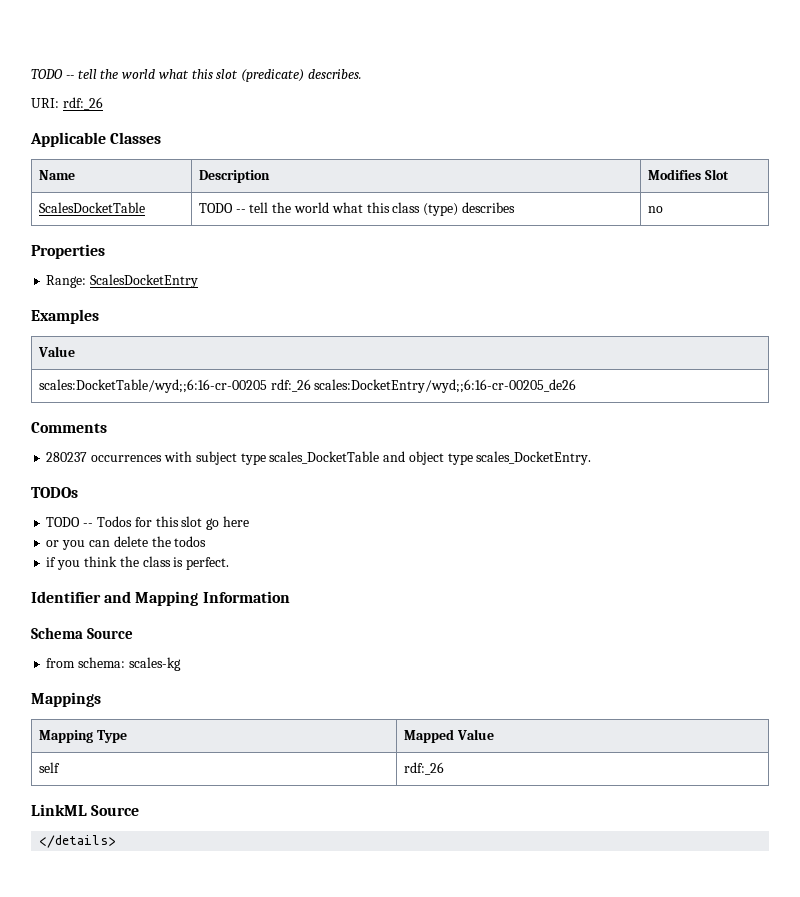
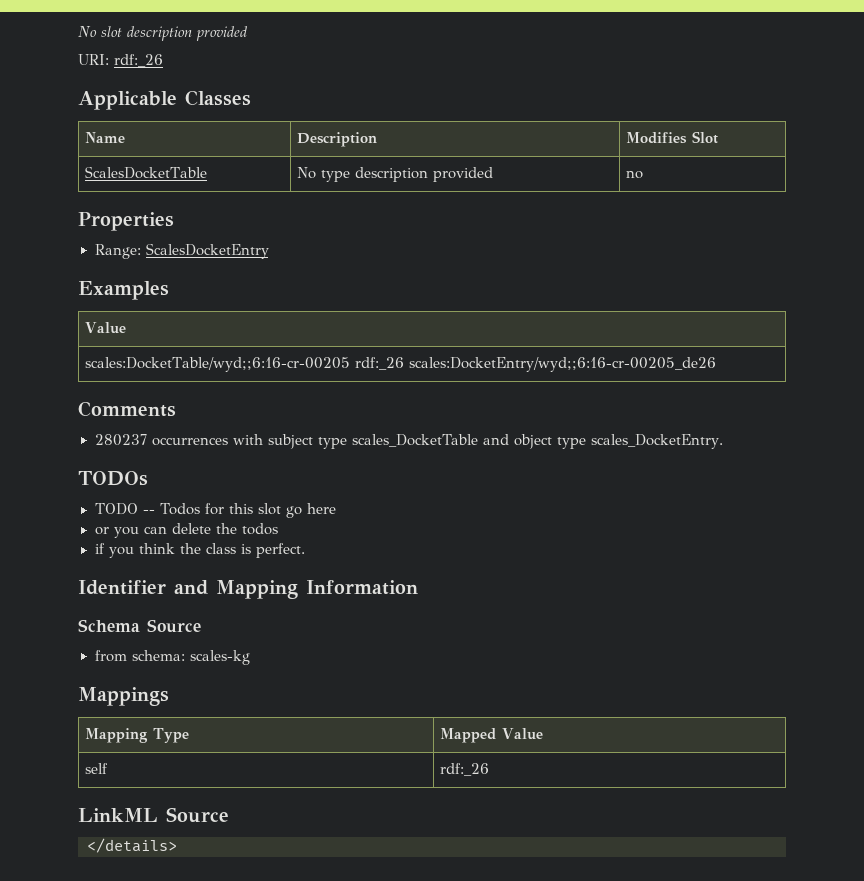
[31,69,363,82] TODO -- tell the world what this slot (predicate) describes. -> [78,26,248,41] No slot description provided
[198,202,515,216] TODO -- tell the world what this class (type) describes -> [296,167,493,182] No type description provided

